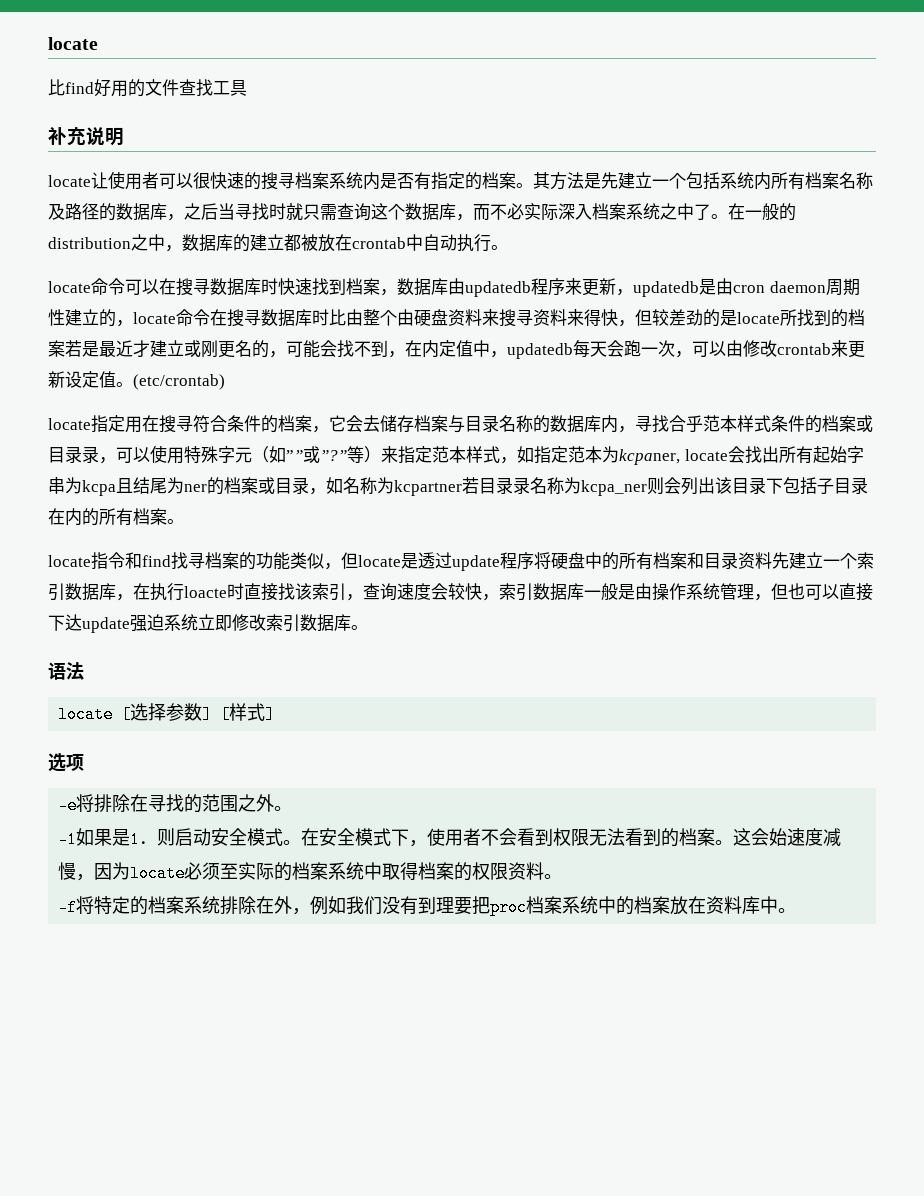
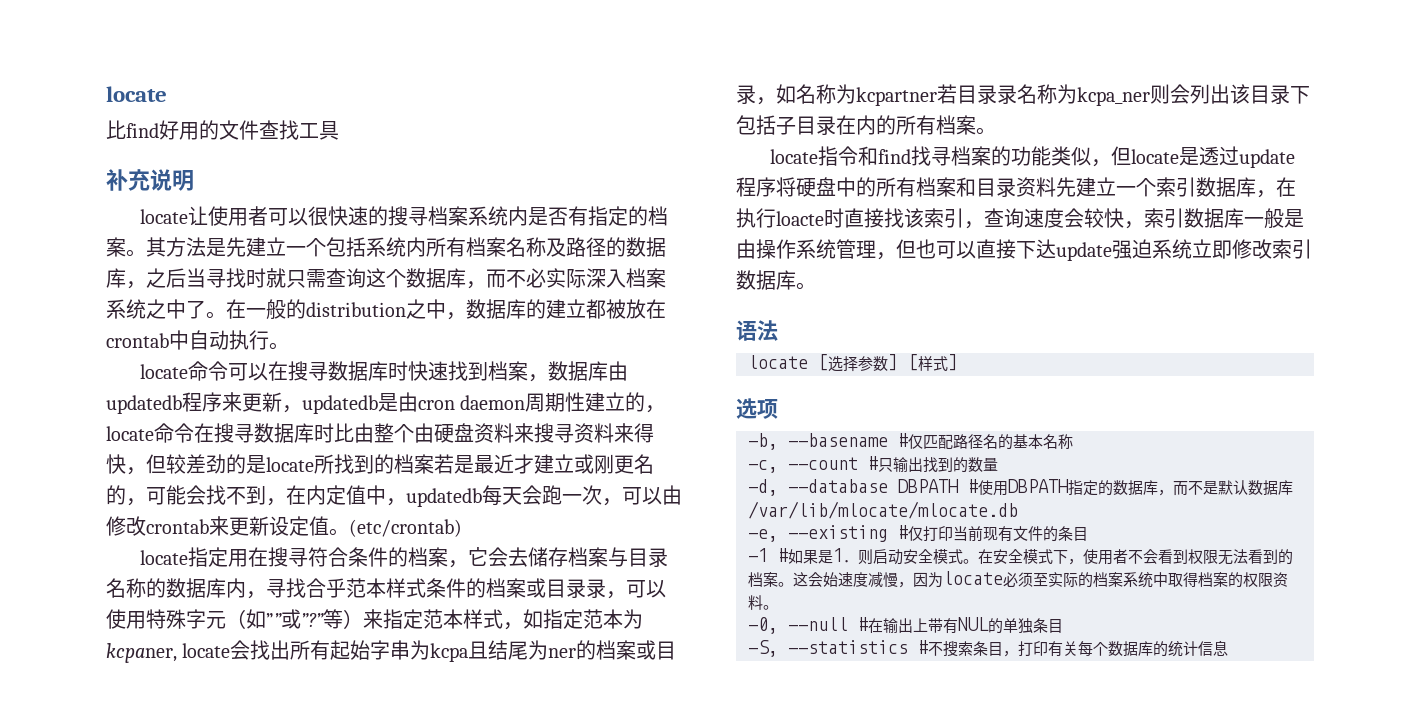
[58,794,293,814] -e将排除在寻找的范围之外。 -> [748,433,1073,450] [748,456,998,473] [748,479,1293,496] [748,501,1018,519] [748,525,1088,542] -b, --basename #仅匹配路径名的基本名称 // -c, --count #只输出找到的数量 // -d, --database DBPATH #使用DBPATH指定的数据库，而不是默认数据库/var/lib/mlocate/mlocate.db // -e, --existing #仅打印当前现有文件的条目
(78, 839) none -> [778,548,788,562] #
[58,896,797,916] -f将特定的档案系统排除在外，例如我们没有到理要把proc档案系统中的档案放在资料库中。 -> [748,617,1063,634] [748,640,1228,657] -0, --null #在输出上带有NUL的单独条目 // -S, --statistics #不搜索条目，打印有关每个数据库的统计信息

